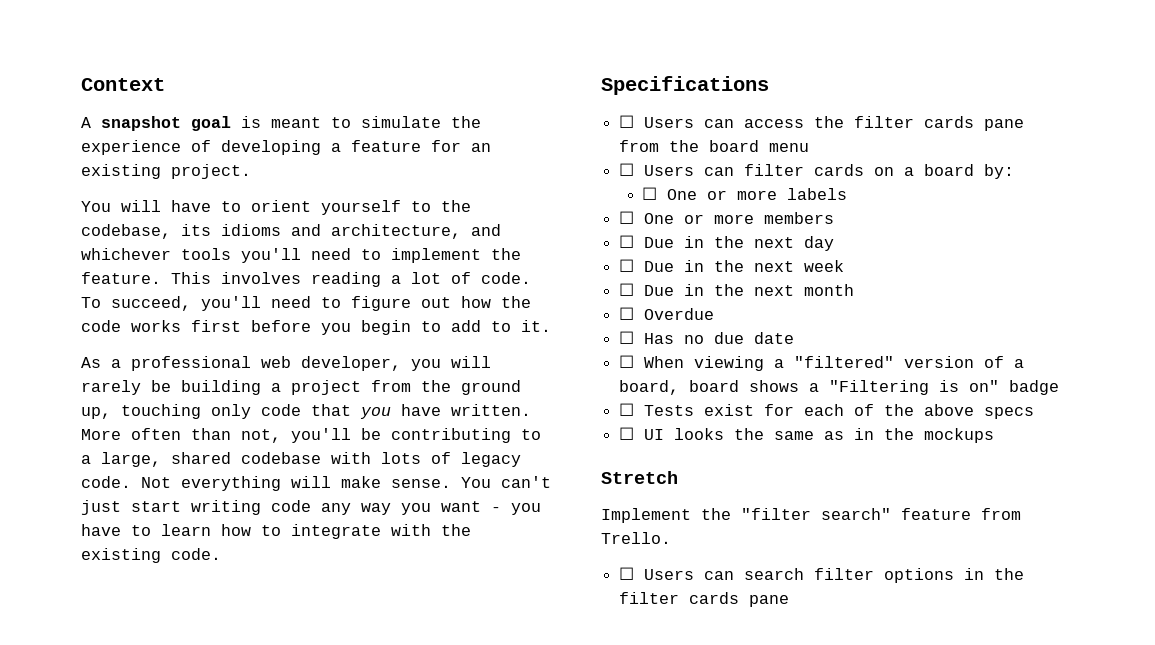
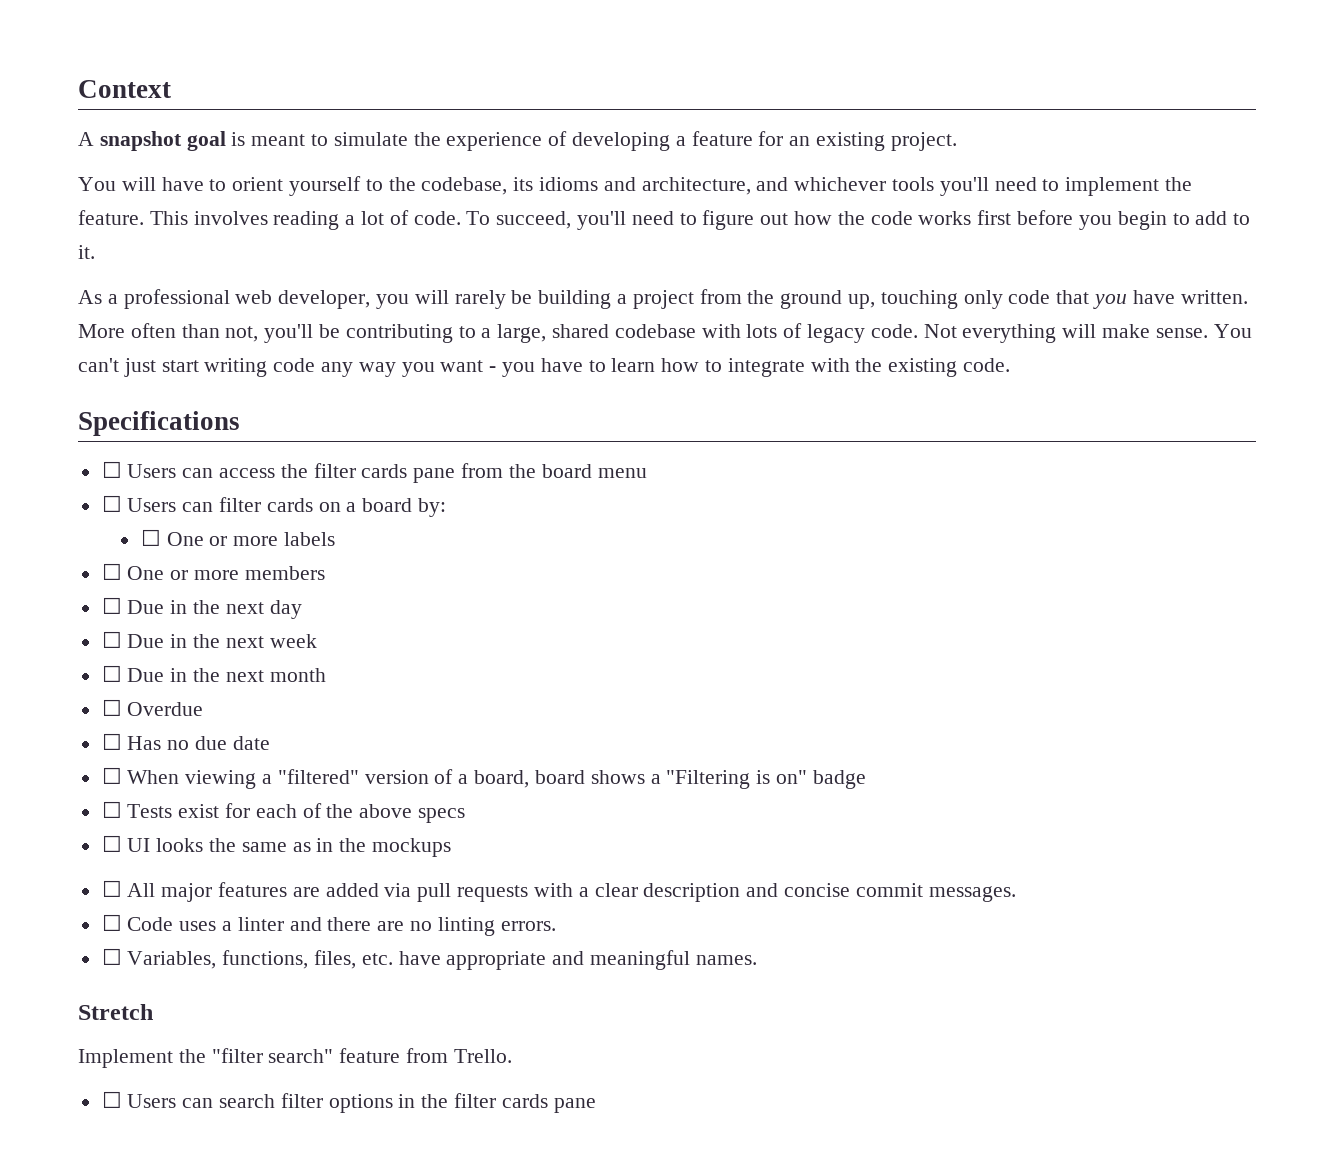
(995, 435) none -> [101,880,1016,902] [101,914,556,936] [101,948,757,970] // ☐ All major features are added via pull requests with a clear description and concise commit messages. // ☐ Code uses a linter and there are no linting errors. // ☐ Variables, functions, files, etc. have appropriate and meaningful names.

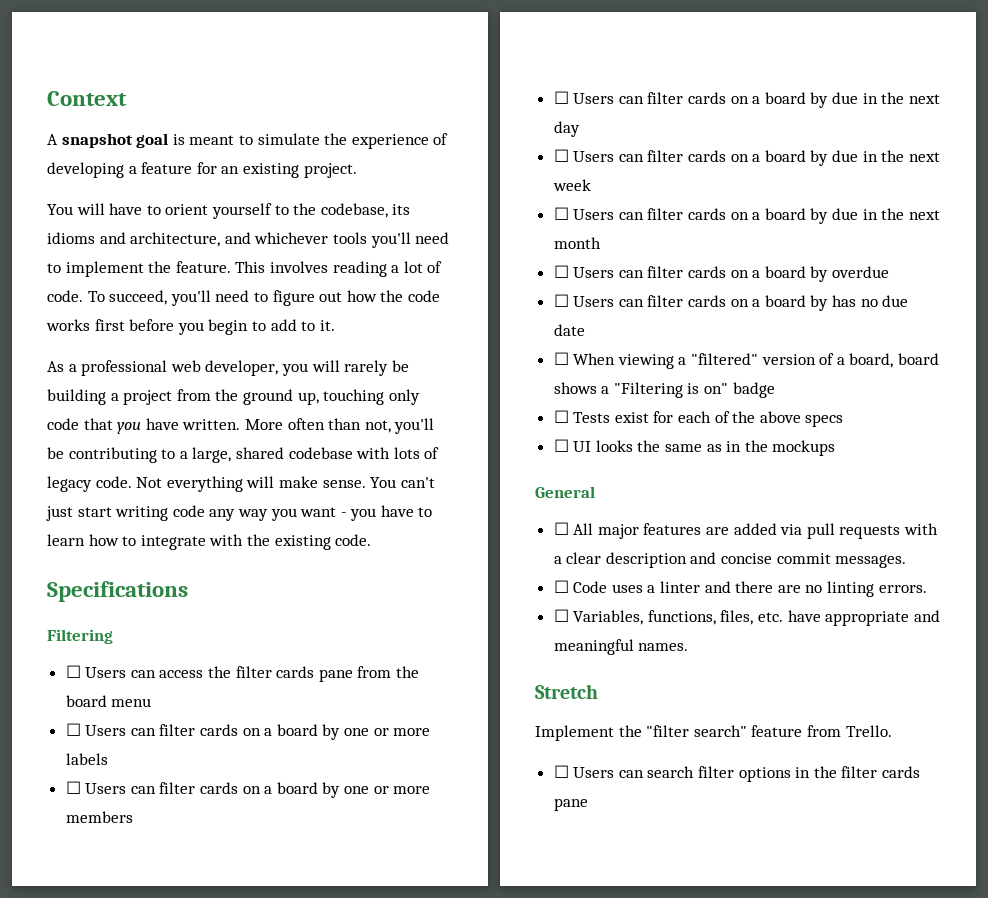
(240, 423) none -> [47,629,113,644] // Filtering
[418,498,447,517] [140,529,204,546] by: // ☐ One -> [322,724,370,740] by one
[127,566,325,580] [101,597,165,614] One or more members // ☐ Due -> [85,782,431,798] [65,811,133,823] [553,91,859,108] Users can filter cards on a board by one or more members // ☐ Users can filter cards on a board by due
[127,634,165,648] Due -> [573,150,859,166] Users can filter cards on a board by due
[127,668,165,682] Due -> [573,208,859,224] Users can filter cards on a board by due
[127,702,204,716] [101,733,162,750] Overdue // ☐ Has -> [573,266,890,282] [553,294,857,311] Users can filter cards on a board by overdue // ☐ Users can filter cards on a board by has
(452, 847) none -> [535,486,595,498] // General

